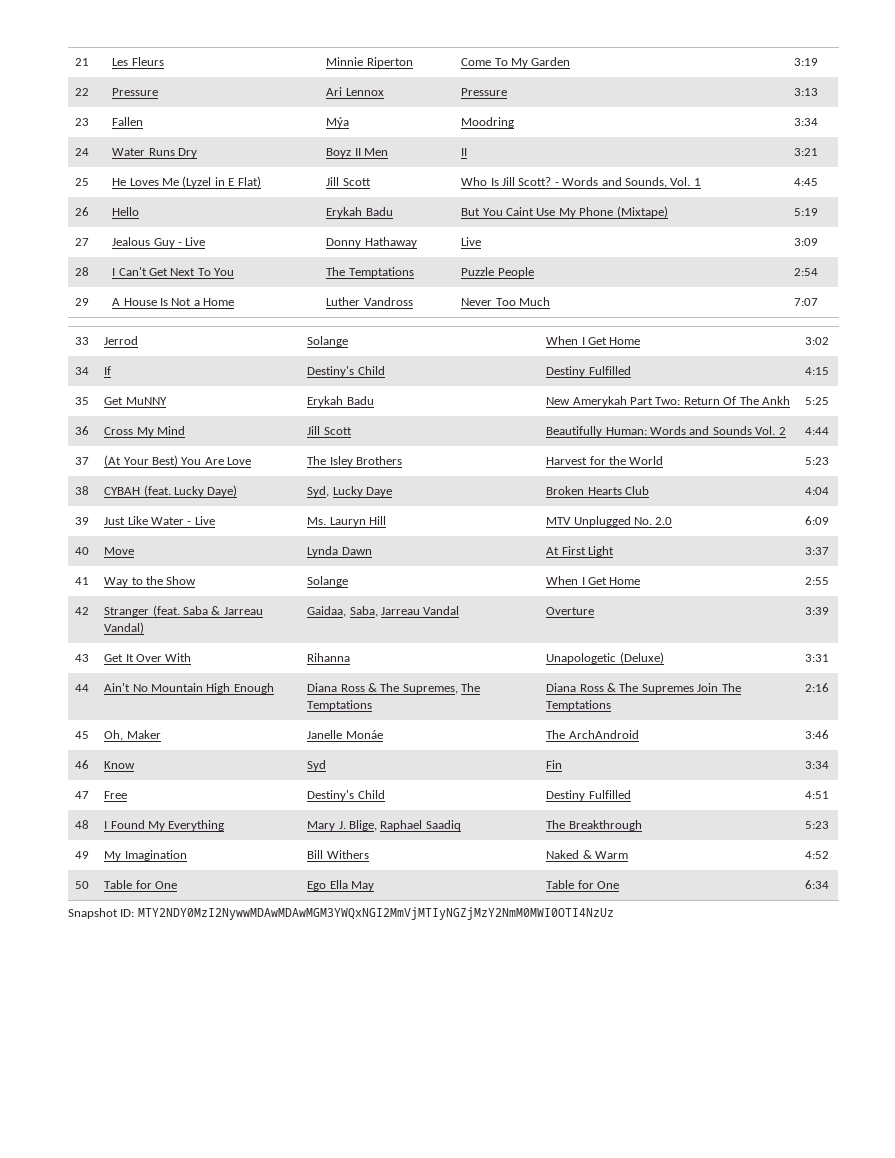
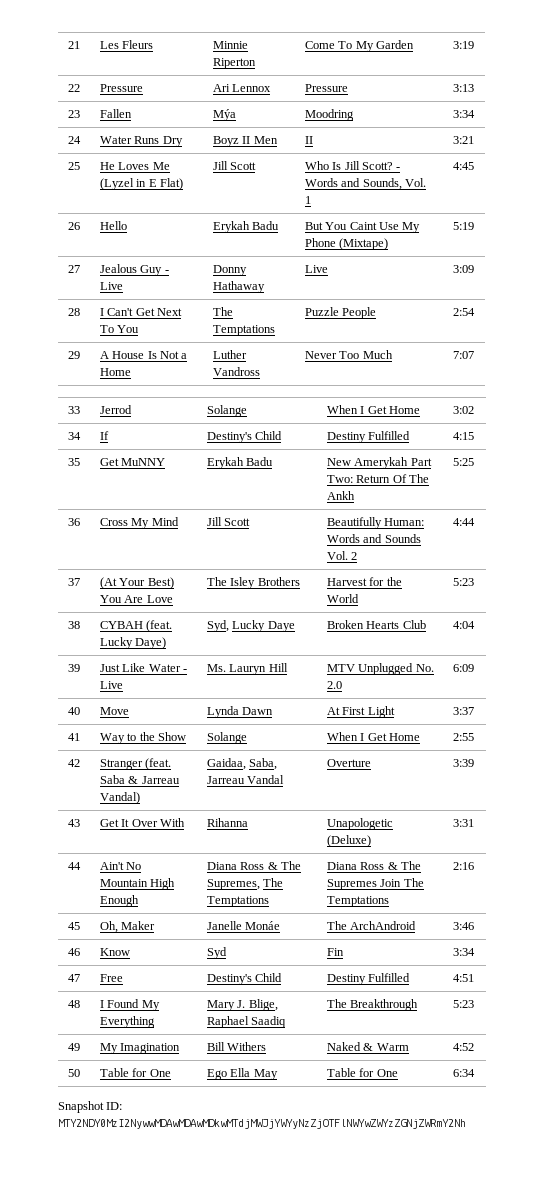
[137,907,614,920] MTY2NDY0MzI2NywwMDAwMDAwMGM3YWQxNGI2MmVjMTIyNGZjMzY2NmM0MWI0OTI4NzUz -> [58,1119,466,1129] MTY2NDY0MzI2NywwMDAwMDAwMDkwMTdjMWJjYWYyNzZjOTFlNWYwZWYzZGNjZWRmY2Nh

